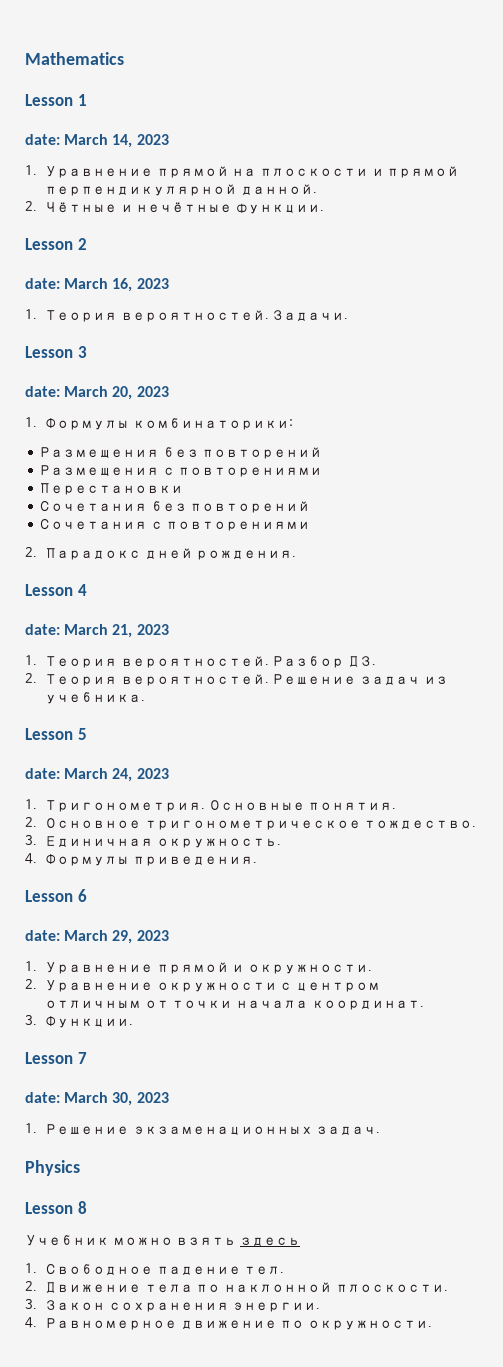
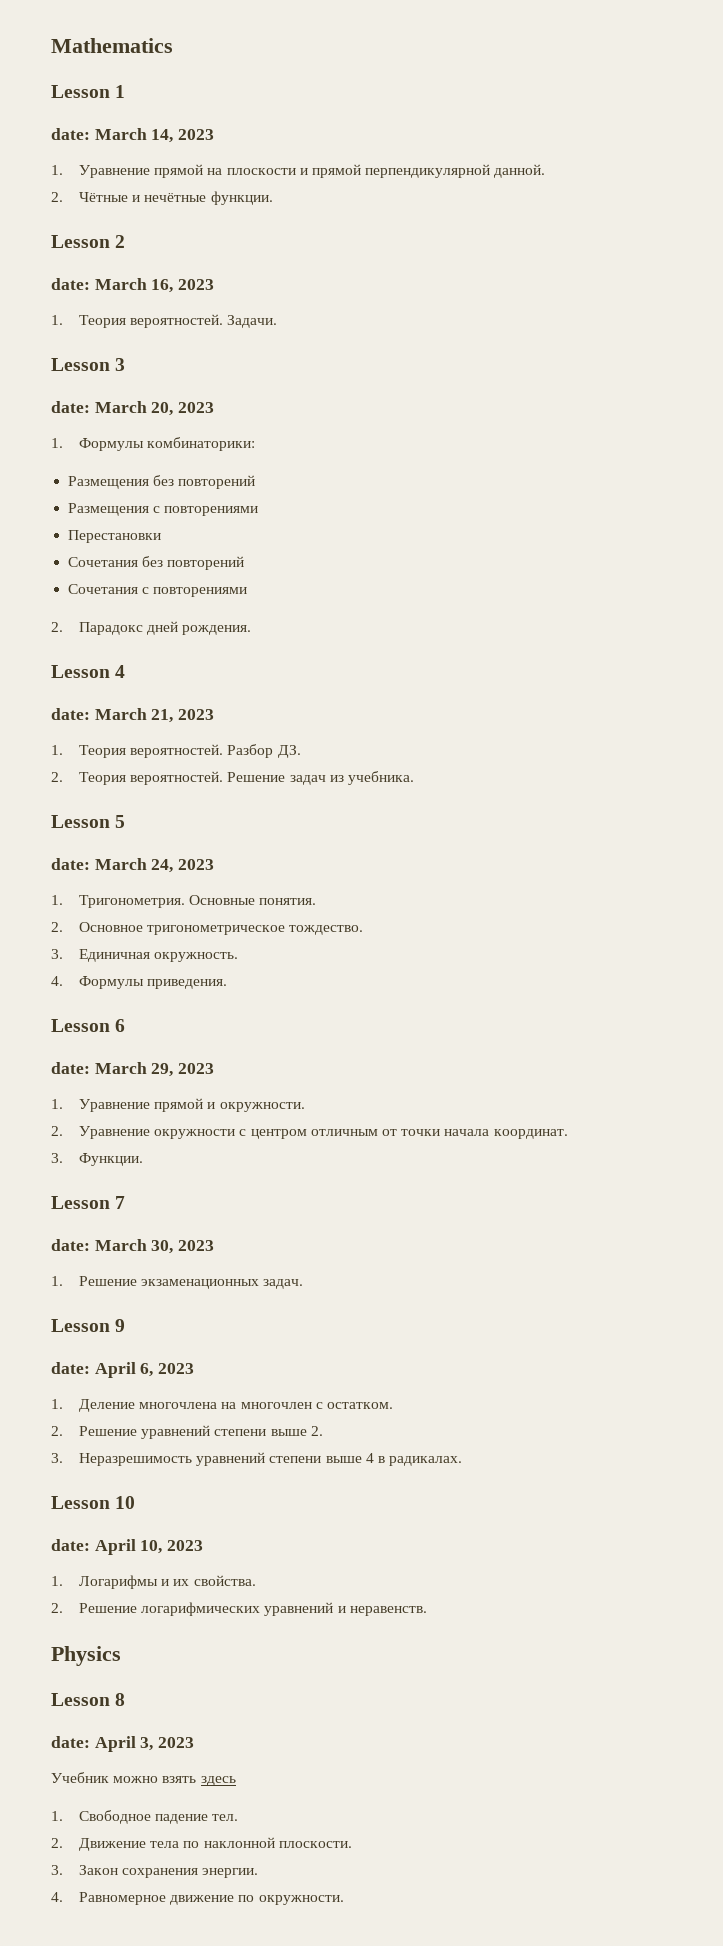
(381, 1130) none -> [51,1319,126,1332] [51,1362,195,1378] [51,1399,394,1412] [51,1425,323,1439] [51,1452,463,1466] [51,1496,136,1509] [51,1539,204,1555] [51,1575,256,1589] [51,1602,427,1616] // Lesson 9 // date: April 6, 2023 // 1. Деление многочлена на многочлен с остатком. // 2. Решение уравнений степени выше 2. // 3. Неразрешимость уравнений степени выше 4 в радикалах. // Lesson 10 // date: April 10, 2023 // 1. Логарифмы и их свойства. // 2. Решение логарифмических уравнений и неравенств.
(87, 1207) none -> [51,1736,195,1752] // date: April 3, 2023

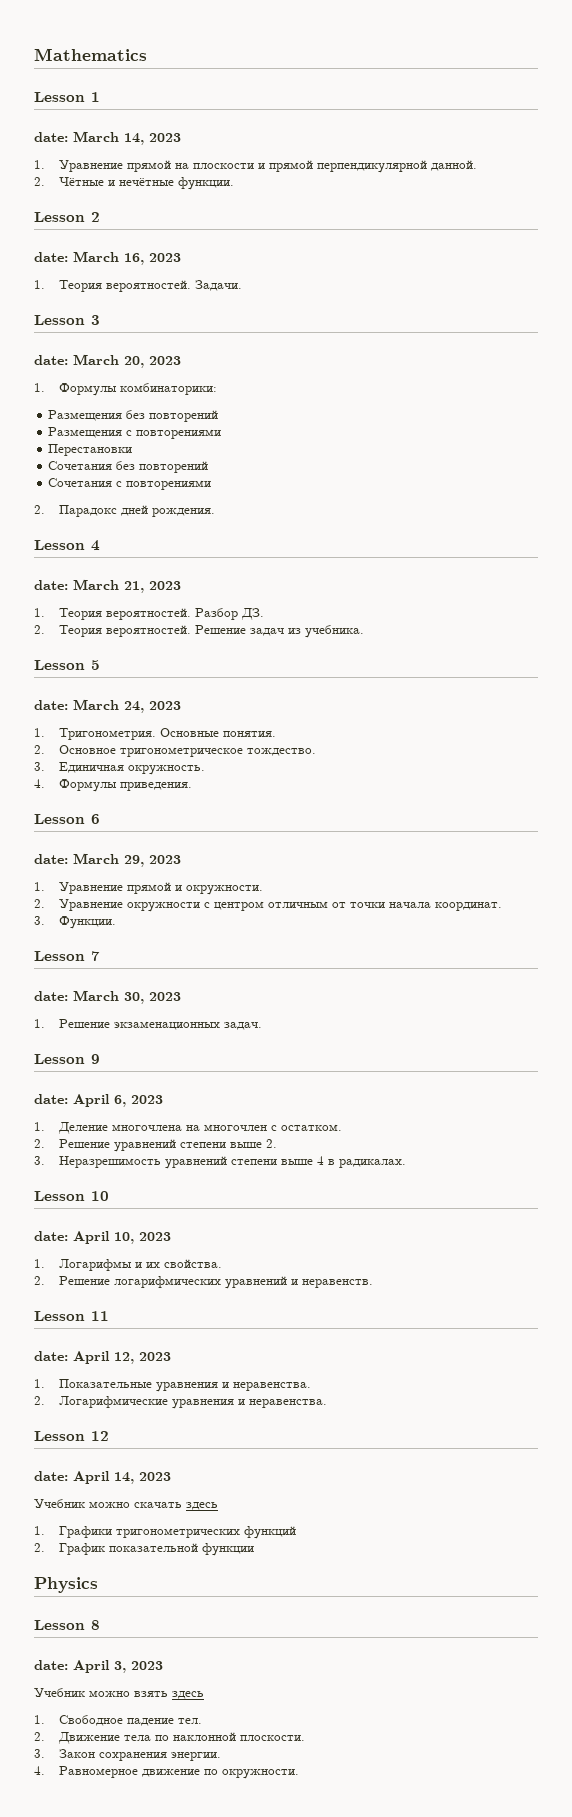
(427, 1611) none -> [34,1311,109,1321] [34,1351,171,1364] [34,1379,312,1392] [34,1396,328,1409] [34,1431,109,1441] [34,1471,171,1484] [34,1499,218,1510] [34,1526,297,1539] [34,1543,255,1556] // Lesson 11 // date: April 12, 2023 // 1. Показательные уравнения и неравенства. // 2. Логарифмические уравнения и неравенства. // Lesson 12 // date: April 14, 2023 // Учебник можно скачать здесь // 1. Графики тригонометрических функций // 2. График показательной функции

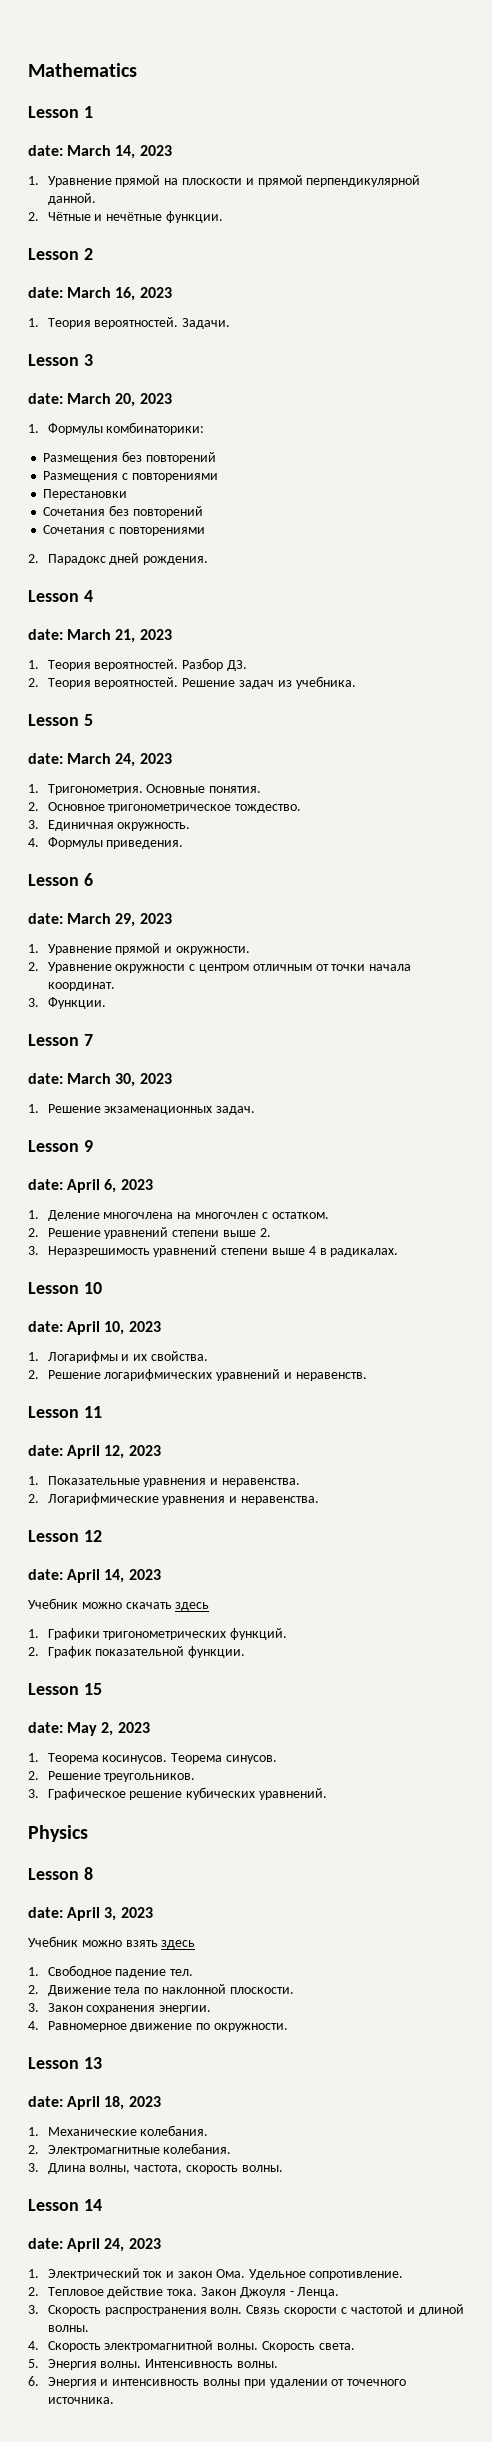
[244,1526,297,1539] функций -> [230,1628,288,1640] функций.
[202,1543,255,1556] функции -> [188,1646,246,1658] [28,1683,102,1695] [28,1722,150,1736] [28,1753,277,1764] [28,1771,196,1782] [28,1787,327,1800] функции. // Lesson 15 // date: May 2, 2023 // 1. Теорема косинусов. Теорема синусов. // 2. Решение треугольников. // 3. Графическое решение кубических уравнений.
(300, 1774) none -> [28,2057,102,2069] [28,2096,161,2110] [28,2125,209,2136] [28,2143,232,2156] [28,2163,283,2174] [28,2199,102,2211] [28,2238,161,2252] [28,2268,404,2280] [28,2286,340,2298] [28,2304,464,2316] [47,2325,89,2332] [28,2340,355,2352] [28,2359,278,2370] [28,2376,407,2388] [47,2397,114,2404] // Lesson 13 // date: April 18, 2023 // 1. Механические колебания. // 2. Электромагнитные колебания. // 3. Длина волны, частота, скорость волны. // Lesson 14 // date: April 24, 2023 // 1. Электрический ток и закон Ома. Удельное сопротивление. // 2. Тепловое действие тока. Закон Джоуля - Ленца. // 3. Скорость распространения волн. Связь скорости с частотой и длиной волны. // 4. Скорость электромагнитной волны. Скорость света. // 5. Энергия волны. Интенсивность волны. // 6. Энергия и интенсивность волны при удалении от точечного источника.

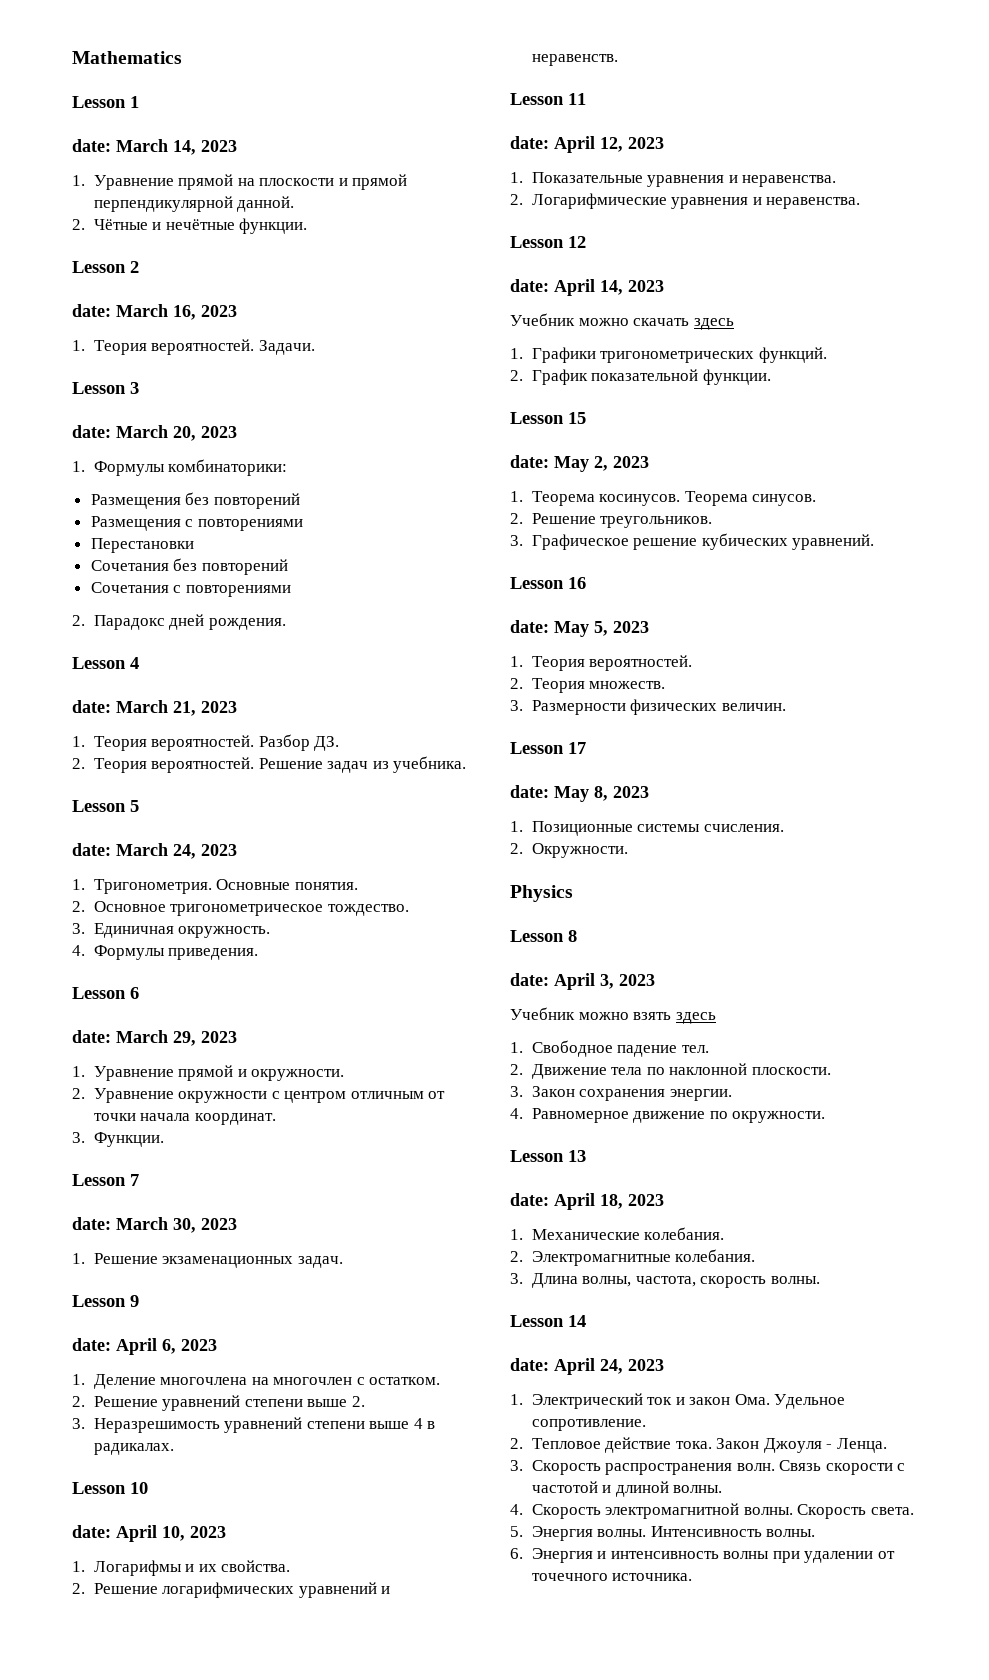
(327, 1794) none -> [510,577,586,589] [510,620,649,637] [510,655,693,671] [510,678,666,693] [510,699,786,715] [510,742,586,754] [510,785,649,802] [510,821,784,836] [510,843,628,858] // Lesson 16 // date: May 5, 2023 // 1. Теория вероятностей. // 2. Теория множеств. // 3. Размерности физических величин. // Lesson 17 // date: May 8, 2023 // 1. Позиционные системы счисления. // 2. Окружности.

